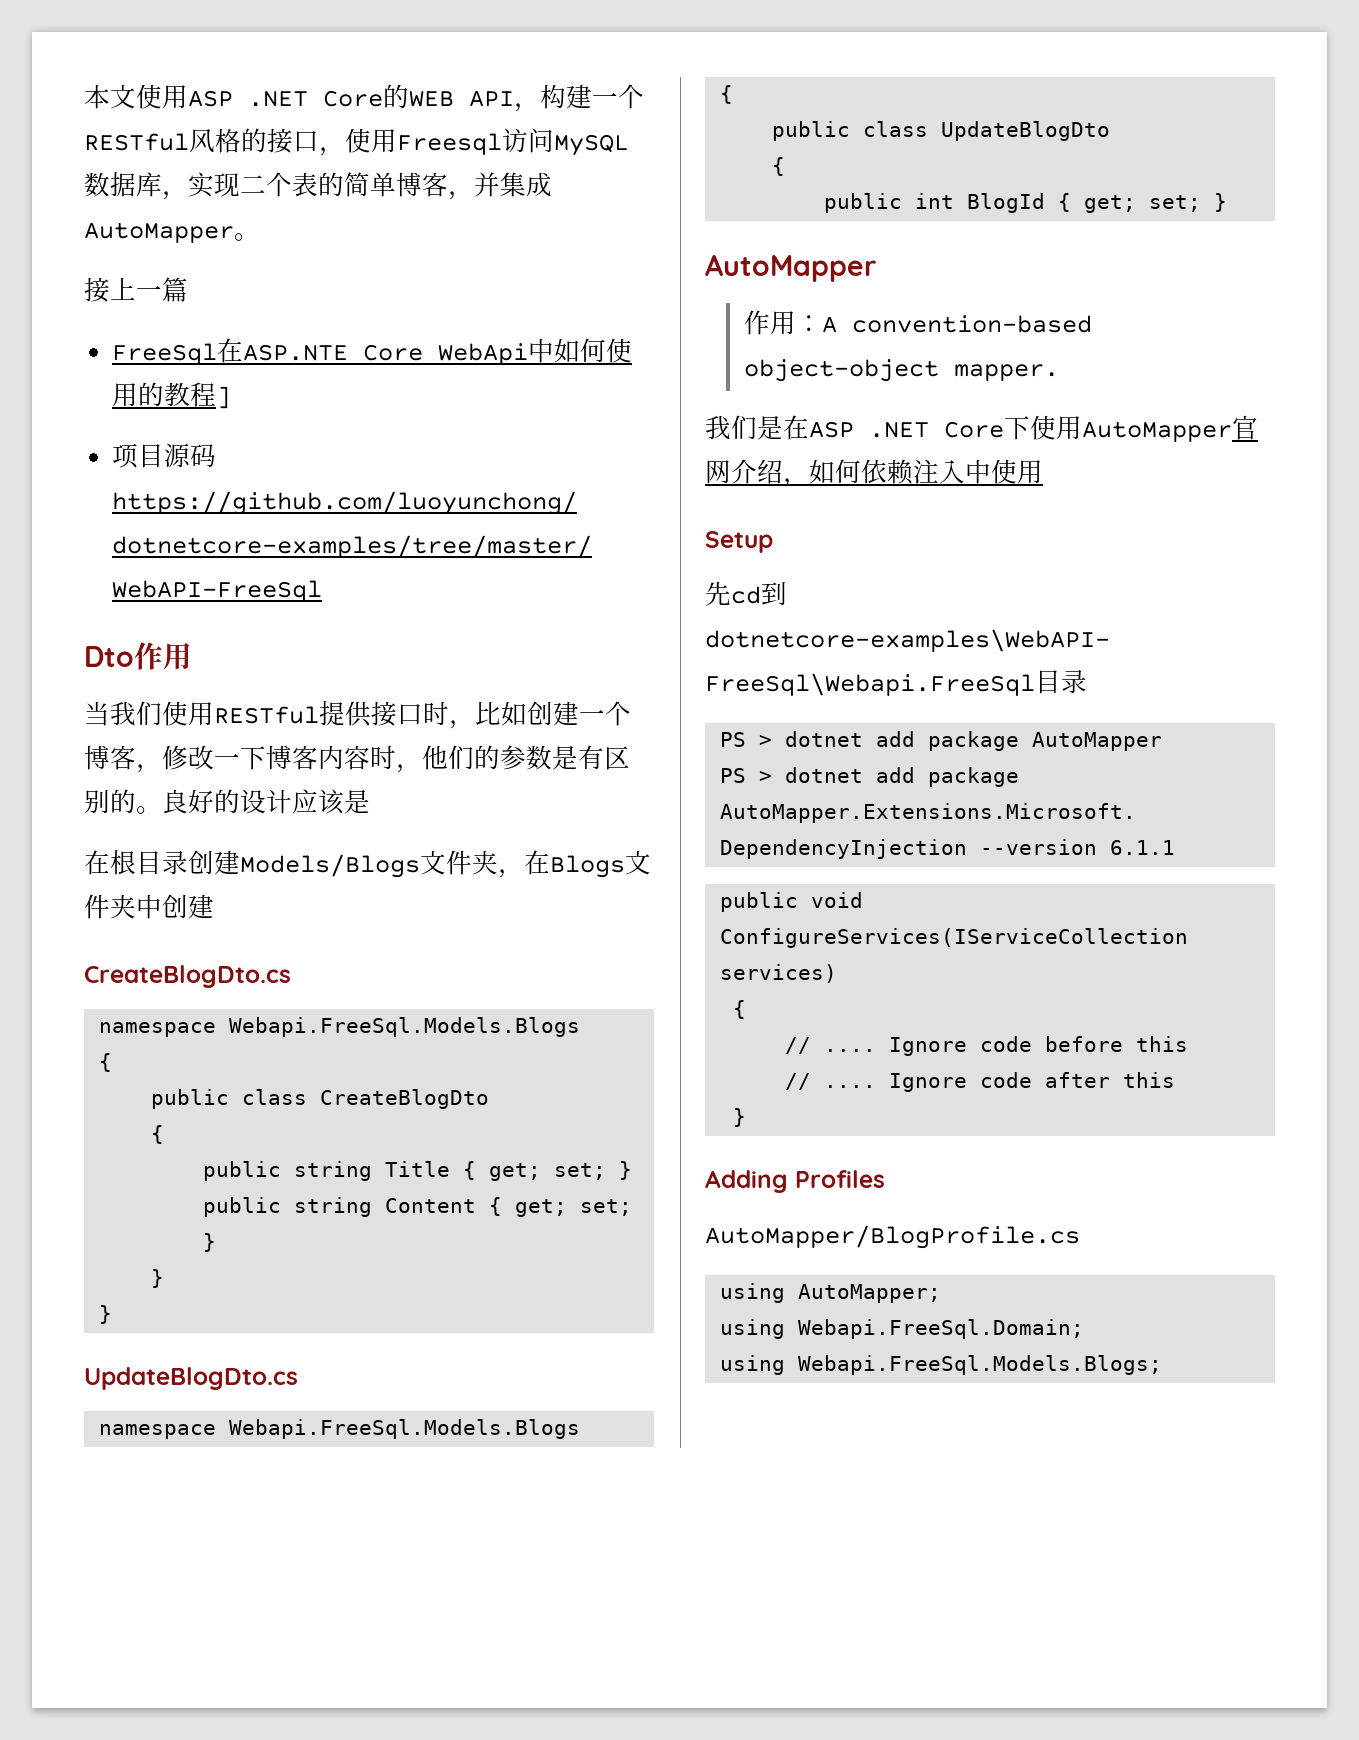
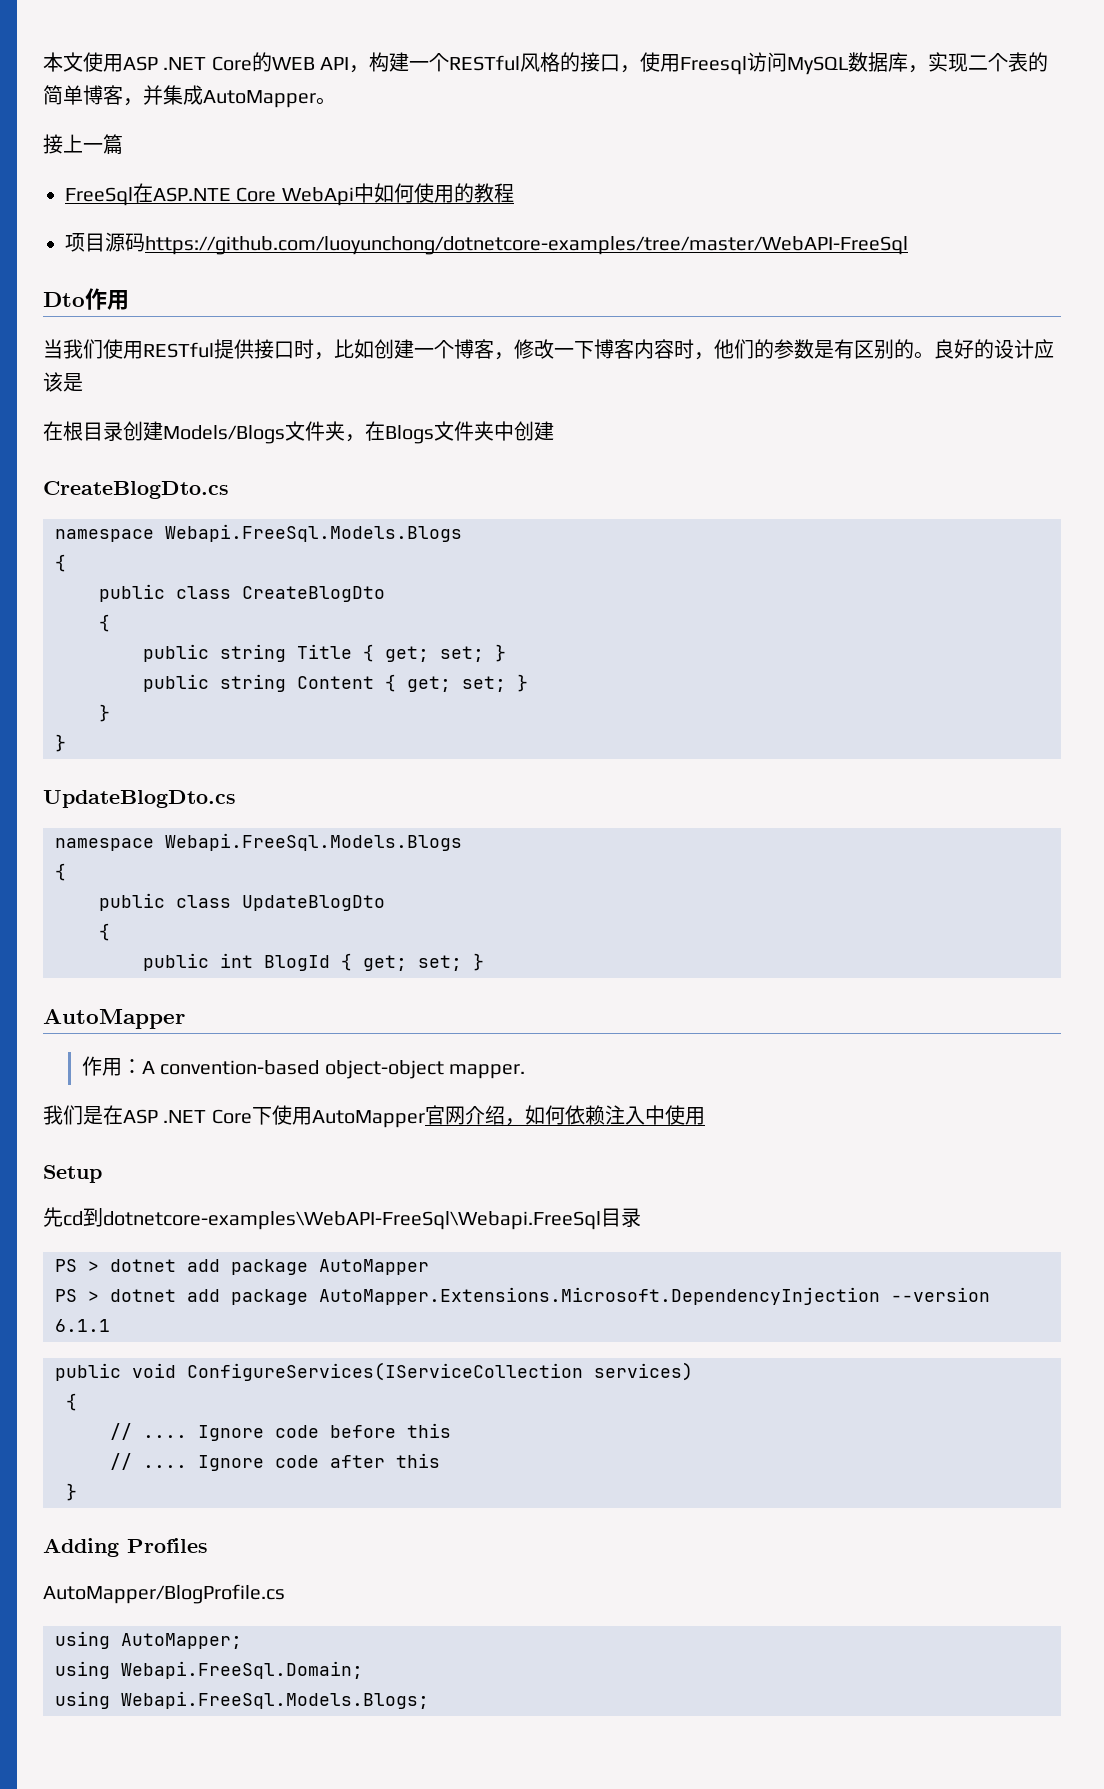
[216,386,232,409] ] -> (514, 193) none

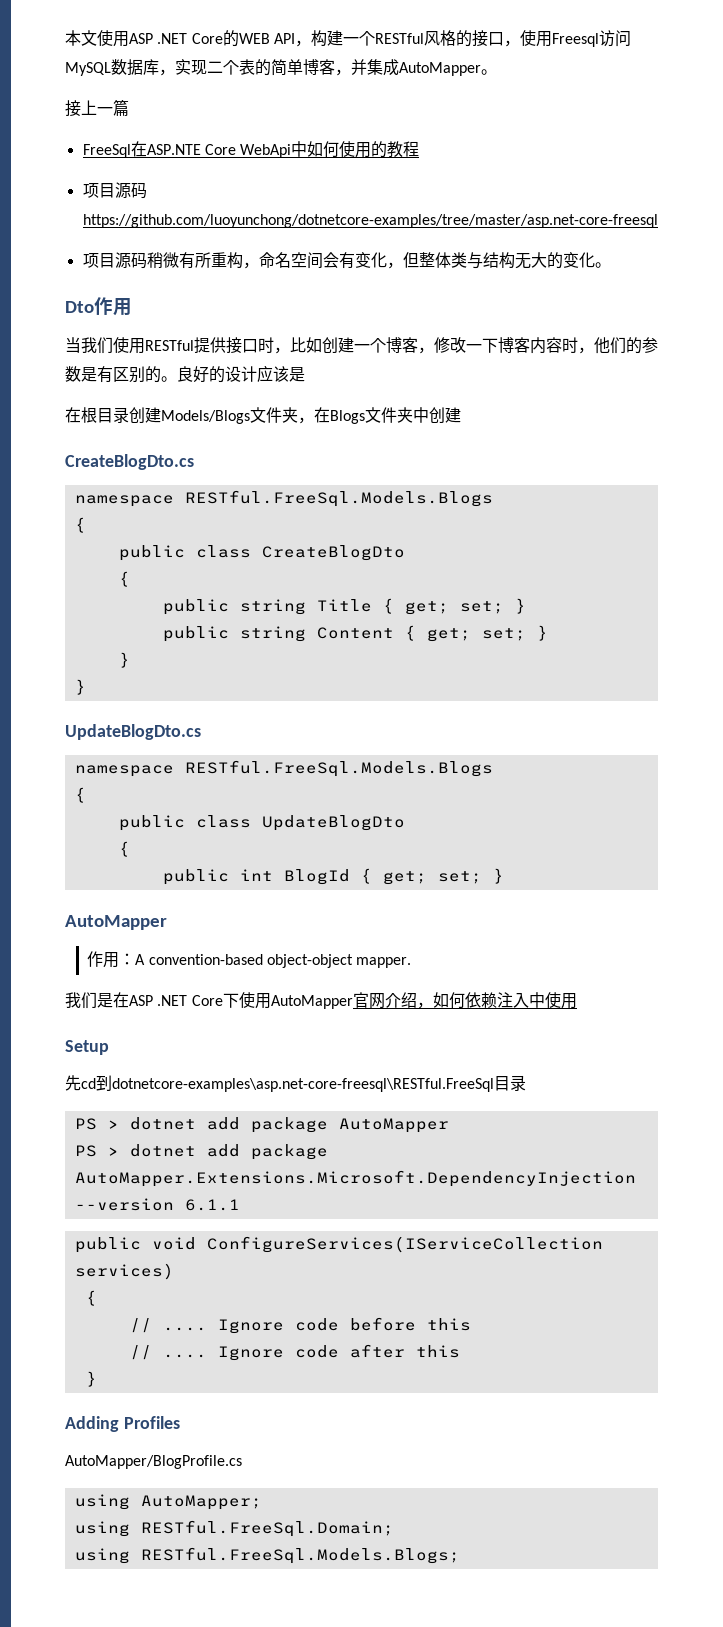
[145,236,908,255] https://github.com/luoyunchong/dotnetcore-examples/tree/master/WebAPI-FreeSql -> [82,214,658,228] [82,252,611,269] https://github.com/luoyunchong/dotnetcore-examples/tree/master/asp.net-core-freesql // 项目源码稍微有所重构，命名空间会有变化，但整体类与结构无大的变化。
[165,524,462,542] Webapi.FreeSql.Models.Blogs -> [184,490,493,507] RESTful.FreeSql.Models.Blogs
[165,833,462,851] Webapi.FreeSql.Models.Blogs -> [184,760,493,777] RESTful.FreeSql.Models.Blogs
[103,1211,601,1230] dotnetcore-examples\WebAPI-FreeSql\Webapi.FreeSql -> [112,1078,494,1092] dotnetcore-examples\asp.net-core-freesql\RESTful.FreeSql
[121,1661,363,1679] [55,1691,429,1709] Webapi.FreeSql.Domain; // using Webapi.FreeSql.Models.Blogs; -> [140,1520,394,1537] [74,1547,460,1564] RESTful.FreeSql.Domain; // using RESTful.FreeSql.Models.Blogs;

